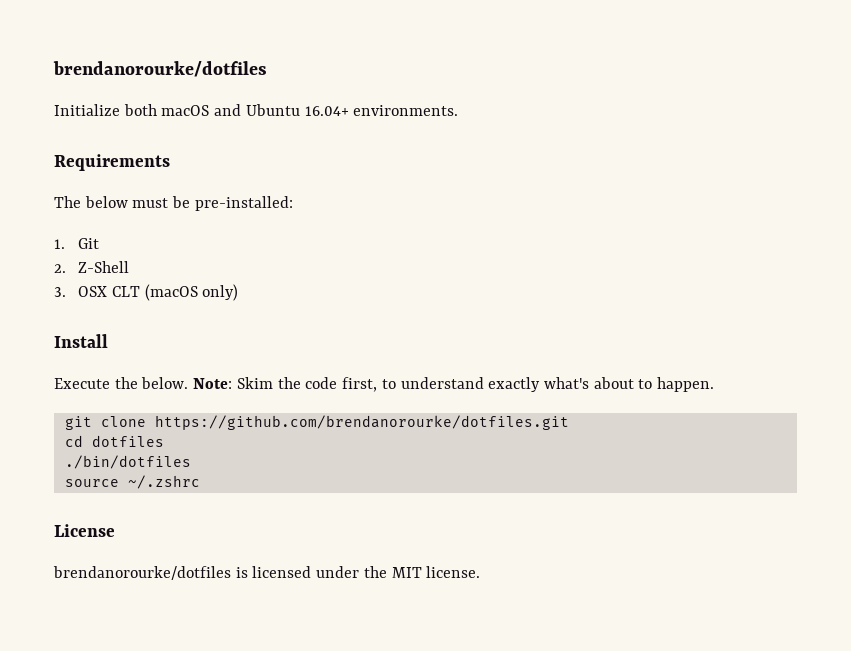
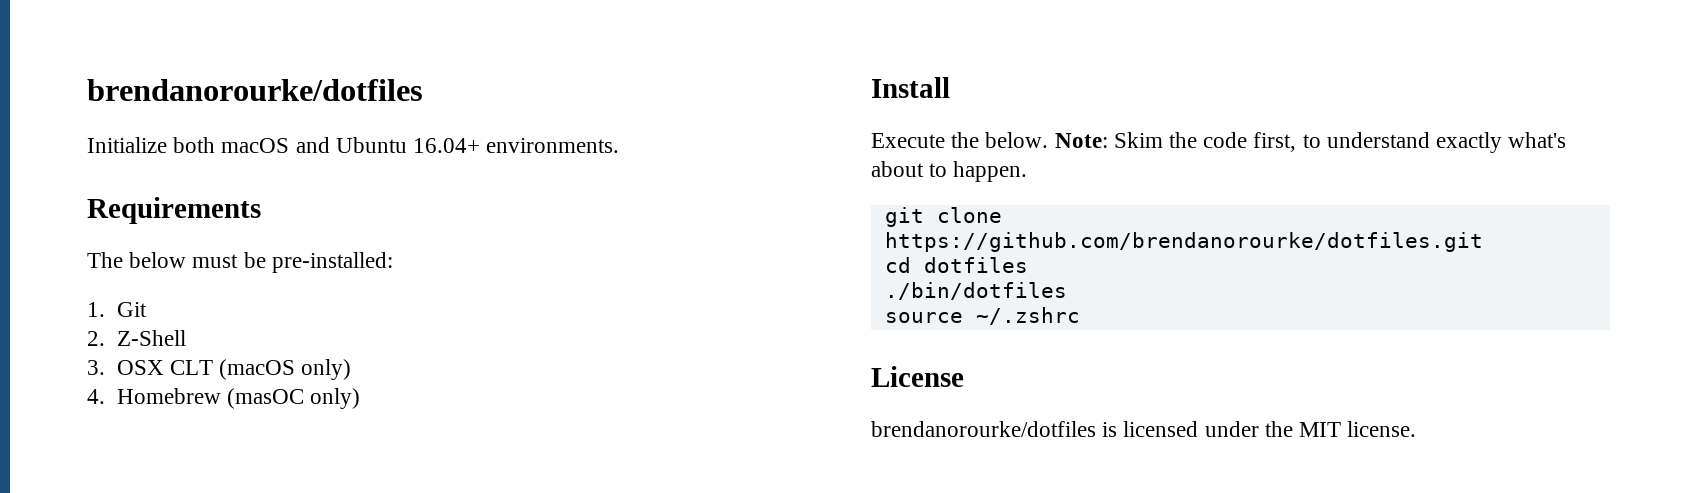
(239, 292) none -> [87,388,360,409] // 4. Homebrew (masOC only)

